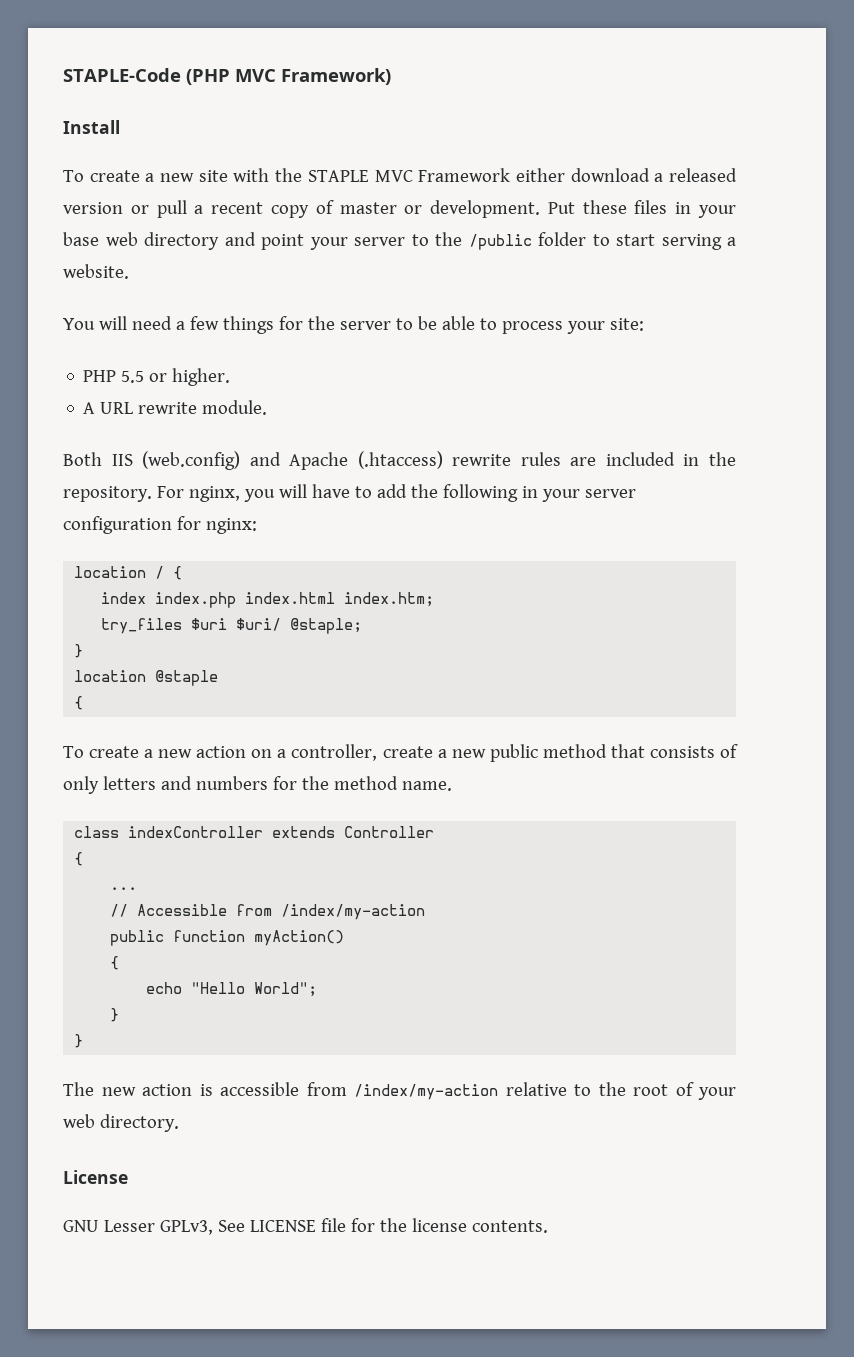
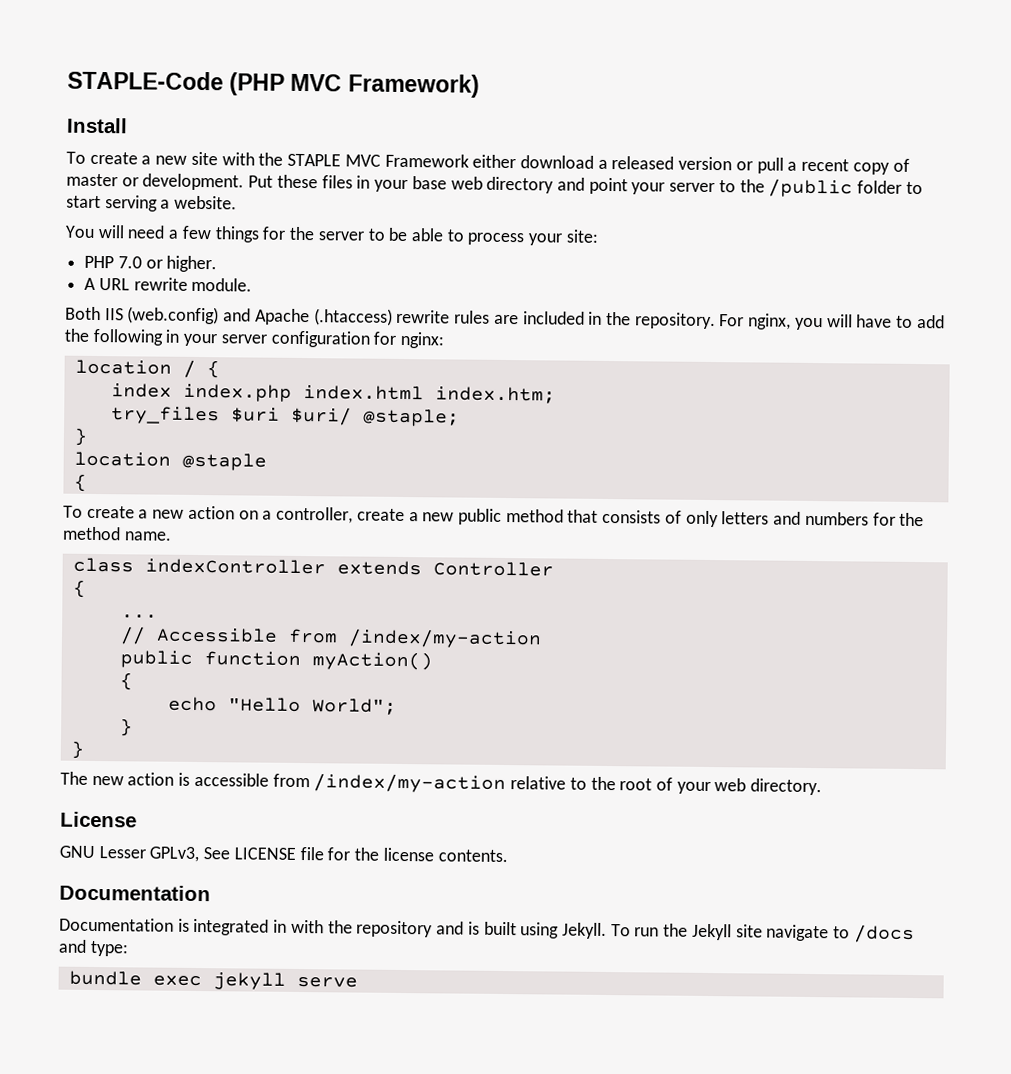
[121,371,145,383] 5.5 -> [117,256,142,269] 7.0
(548, 1226) none -> [59,884,211,902] [59,917,915,944] [58,939,129,957] [68,970,358,990] // Documentation // Documentation is integrated in with the repository and is built using Jekyll. To run the Jekyll site navigate to /docs and type: // bundle exec jekyll serve

